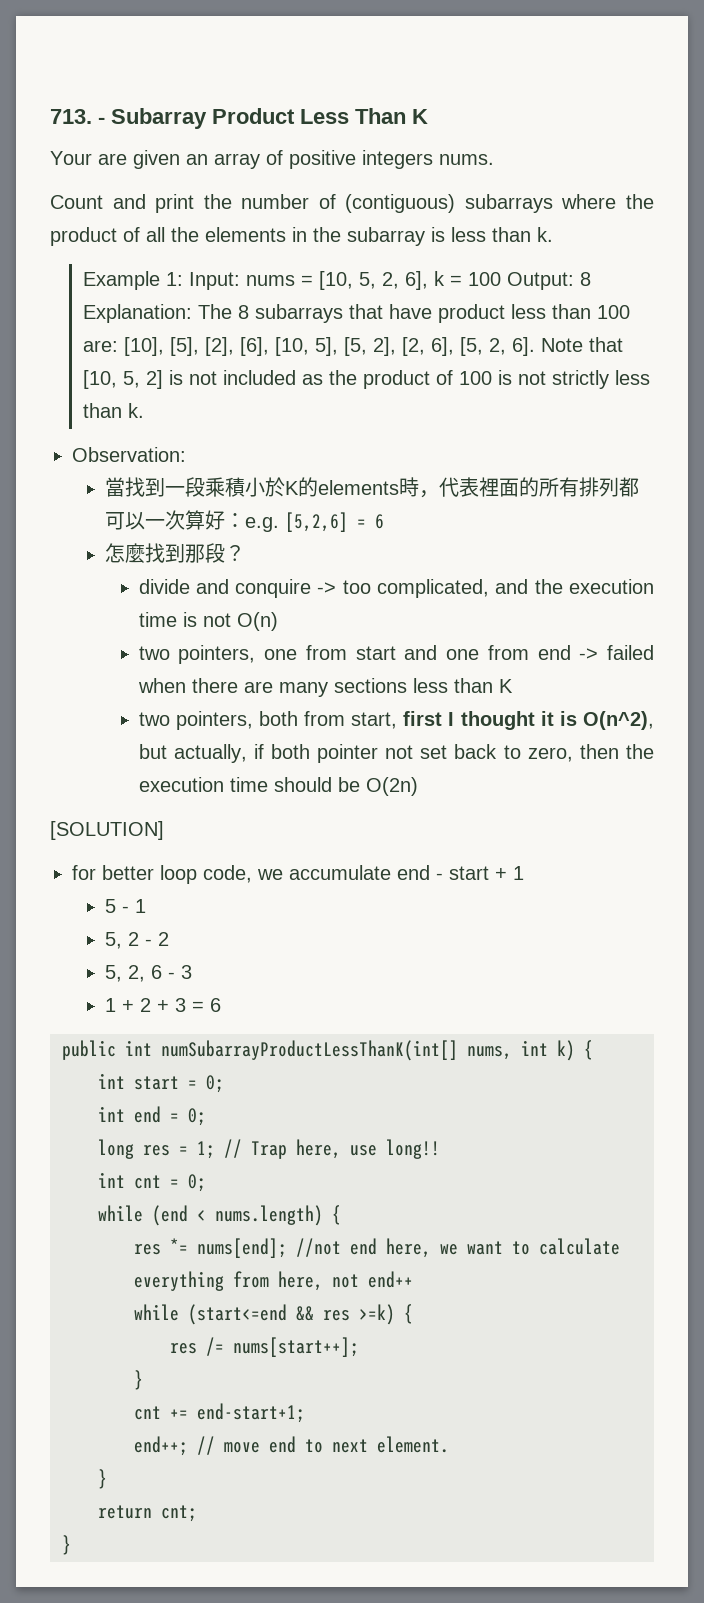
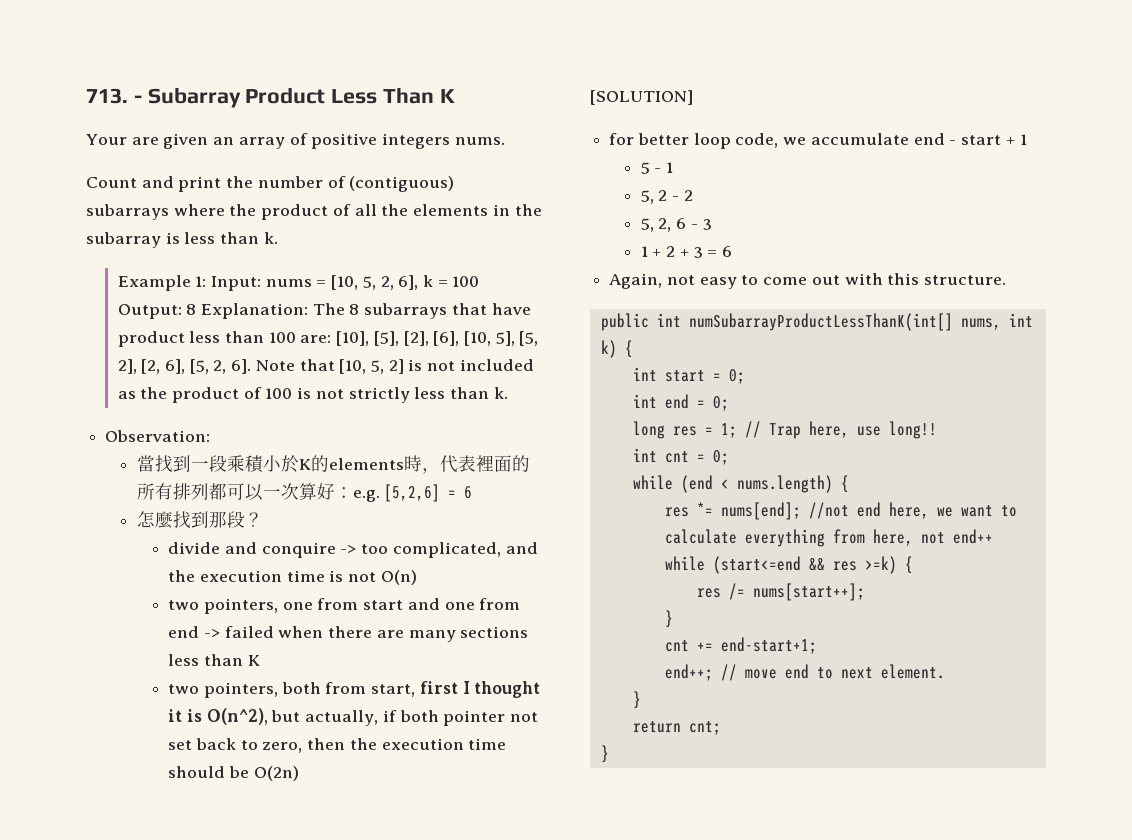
(222, 1005) none -> [609,273,1007,289] // Again, not easy to come out with this structure.

